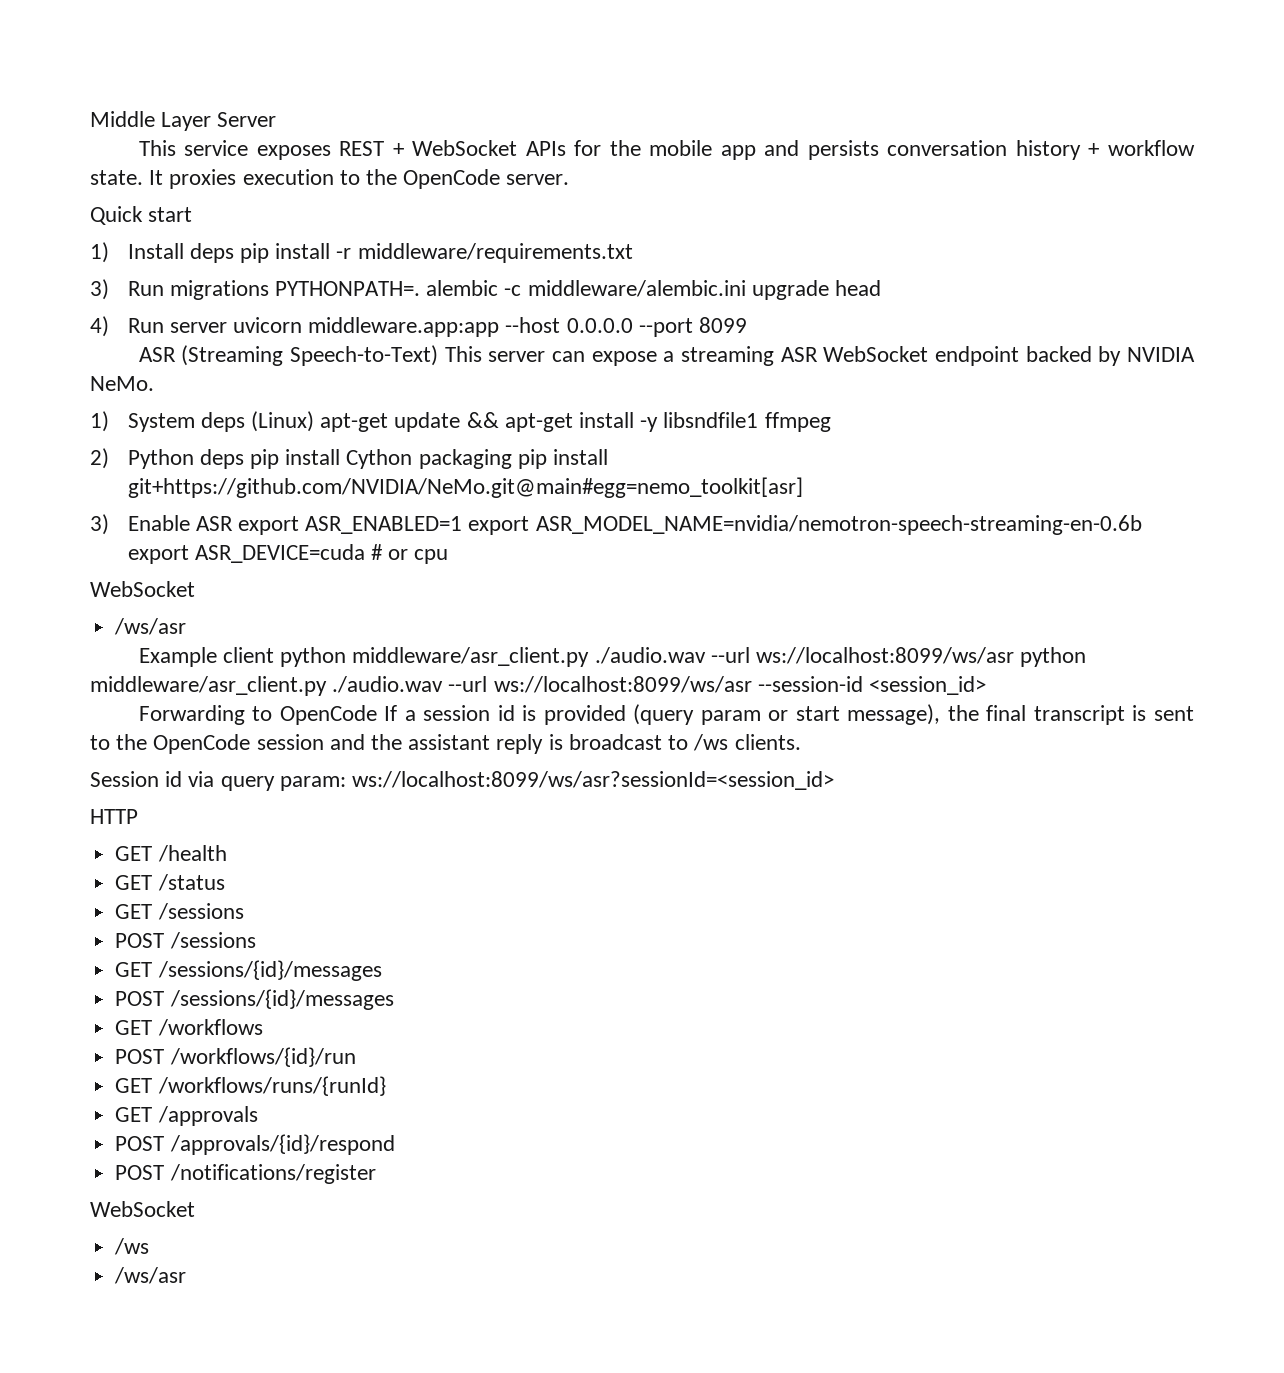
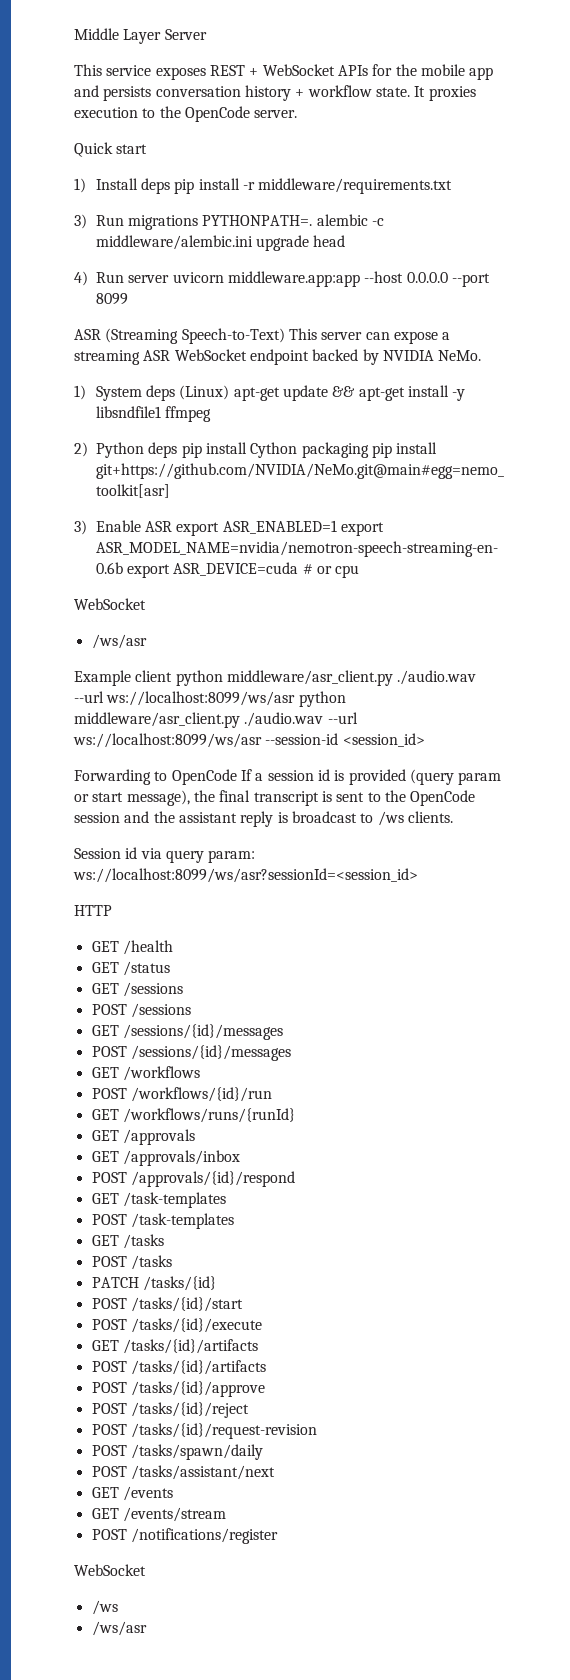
(258, 1116) none -> [91,1150,240,1166] // GET /approvals/inbox
(395, 1144) none -> [91,1192,226,1208] [91,1213,234,1229] [91,1234,164,1249] [91,1255,172,1270] [91,1276,216,1291] [91,1297,243,1312] [91,1318,262,1333] [91,1339,258,1354] [91,1360,266,1375] [91,1381,265,1397] [91,1402,249,1418] [91,1423,317,1439] [91,1444,263,1460] [91,1465,275,1480] [91,1486,173,1501] [91,1507,226,1522] // GET /task-templates // POST /task-templates // GET /tasks // POST /tasks // PATCH /tasks/{id} // POST /tasks/{id}/start // POST /tasks/{id}/execute // GET /tasks/{id}/artifacts // POST /tasks/{id}/artifacts // POST /tasks/{id}/approve // POST /tasks/{id}/reject // POST /tasks/{id}/request-revision // POST /tasks/spawn/daily // POST /tasks/assistant/next // GET /events // GET /events/stream

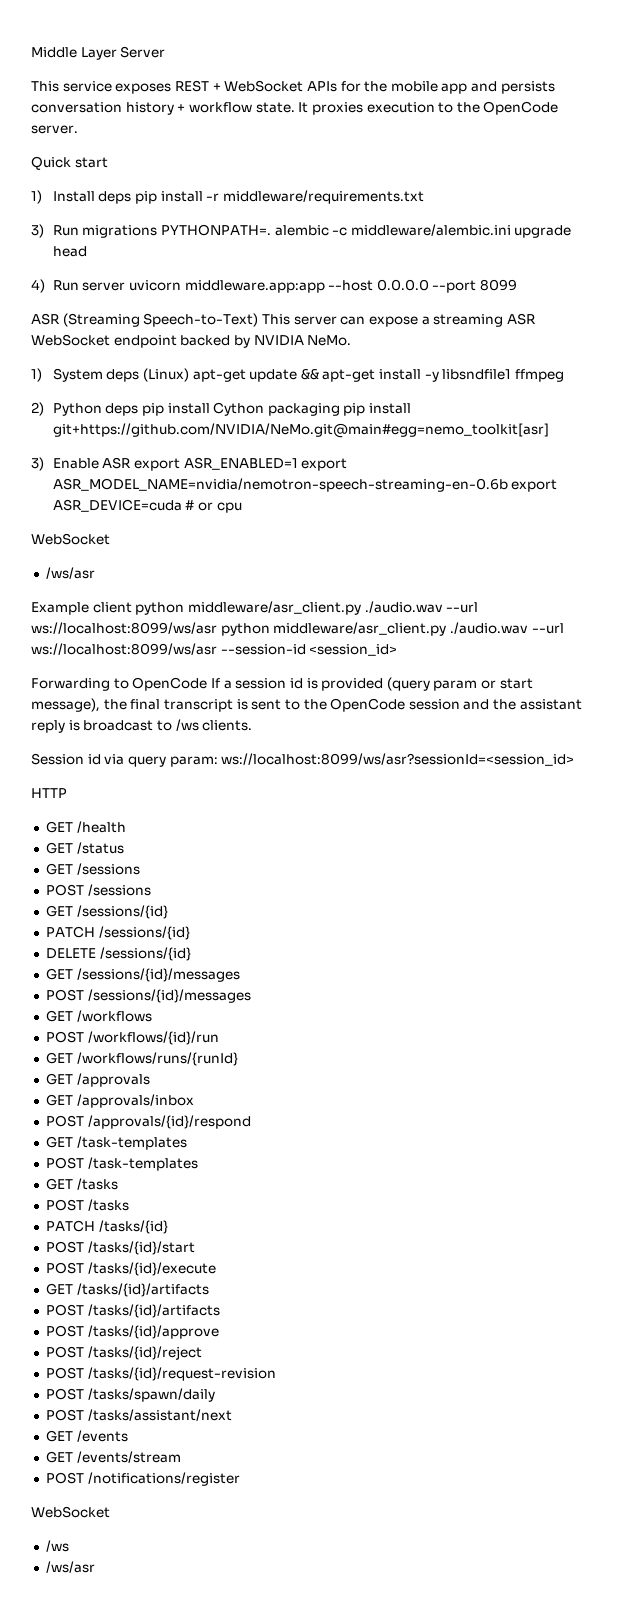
(191, 1010) none -> [45,905,168,919] [45,926,190,940] [45,947,191,961] // GET /sessions/{id} // PATCH /sessions/{id} // DELETE /sessions/{id}

